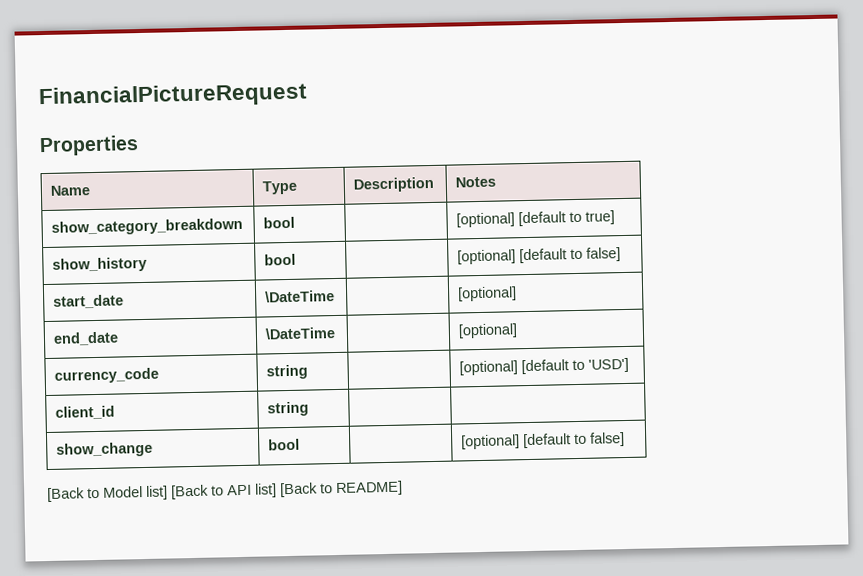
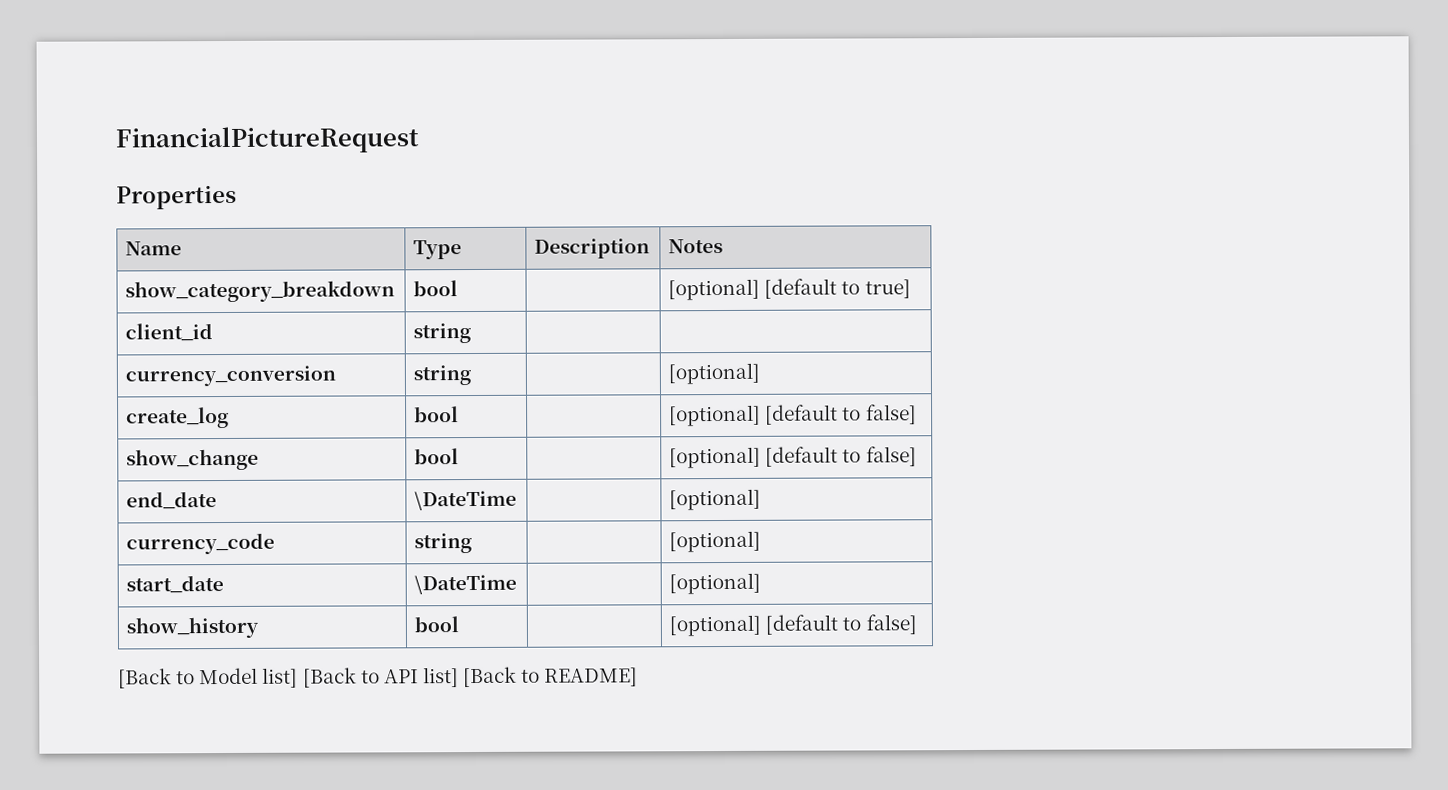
[52,256,148,273] [264,253,297,266] [457,247,622,265] [53,294,125,309] [265,290,336,303] [457,286,518,302] show_history | bool | | [optional] [default to false] // start_date | \DateTime | | [optional] -> [125,323,214,342] [413,323,472,344] [125,365,337,387] [413,365,472,386] [668,362,761,385] [126,406,230,429] [414,406,460,423] [669,404,917,427] [126,448,260,471] [414,448,460,465] [669,446,917,469] client_id | string | | // currency_conversion | string | | [optional] // create_log | bool | | [optional] [default to false] // show_change | bool | | [optional] [default to false]
[521,357,630,375] [55,405,116,420] [267,401,310,417] [56,441,154,458] [default to 'USD'] // client_id | string | | // show_change -> [126,575,225,594] [414,574,518,595] [669,572,762,595] [126,616,260,639] // start_date | \DateTime | | [optional] // show_history

